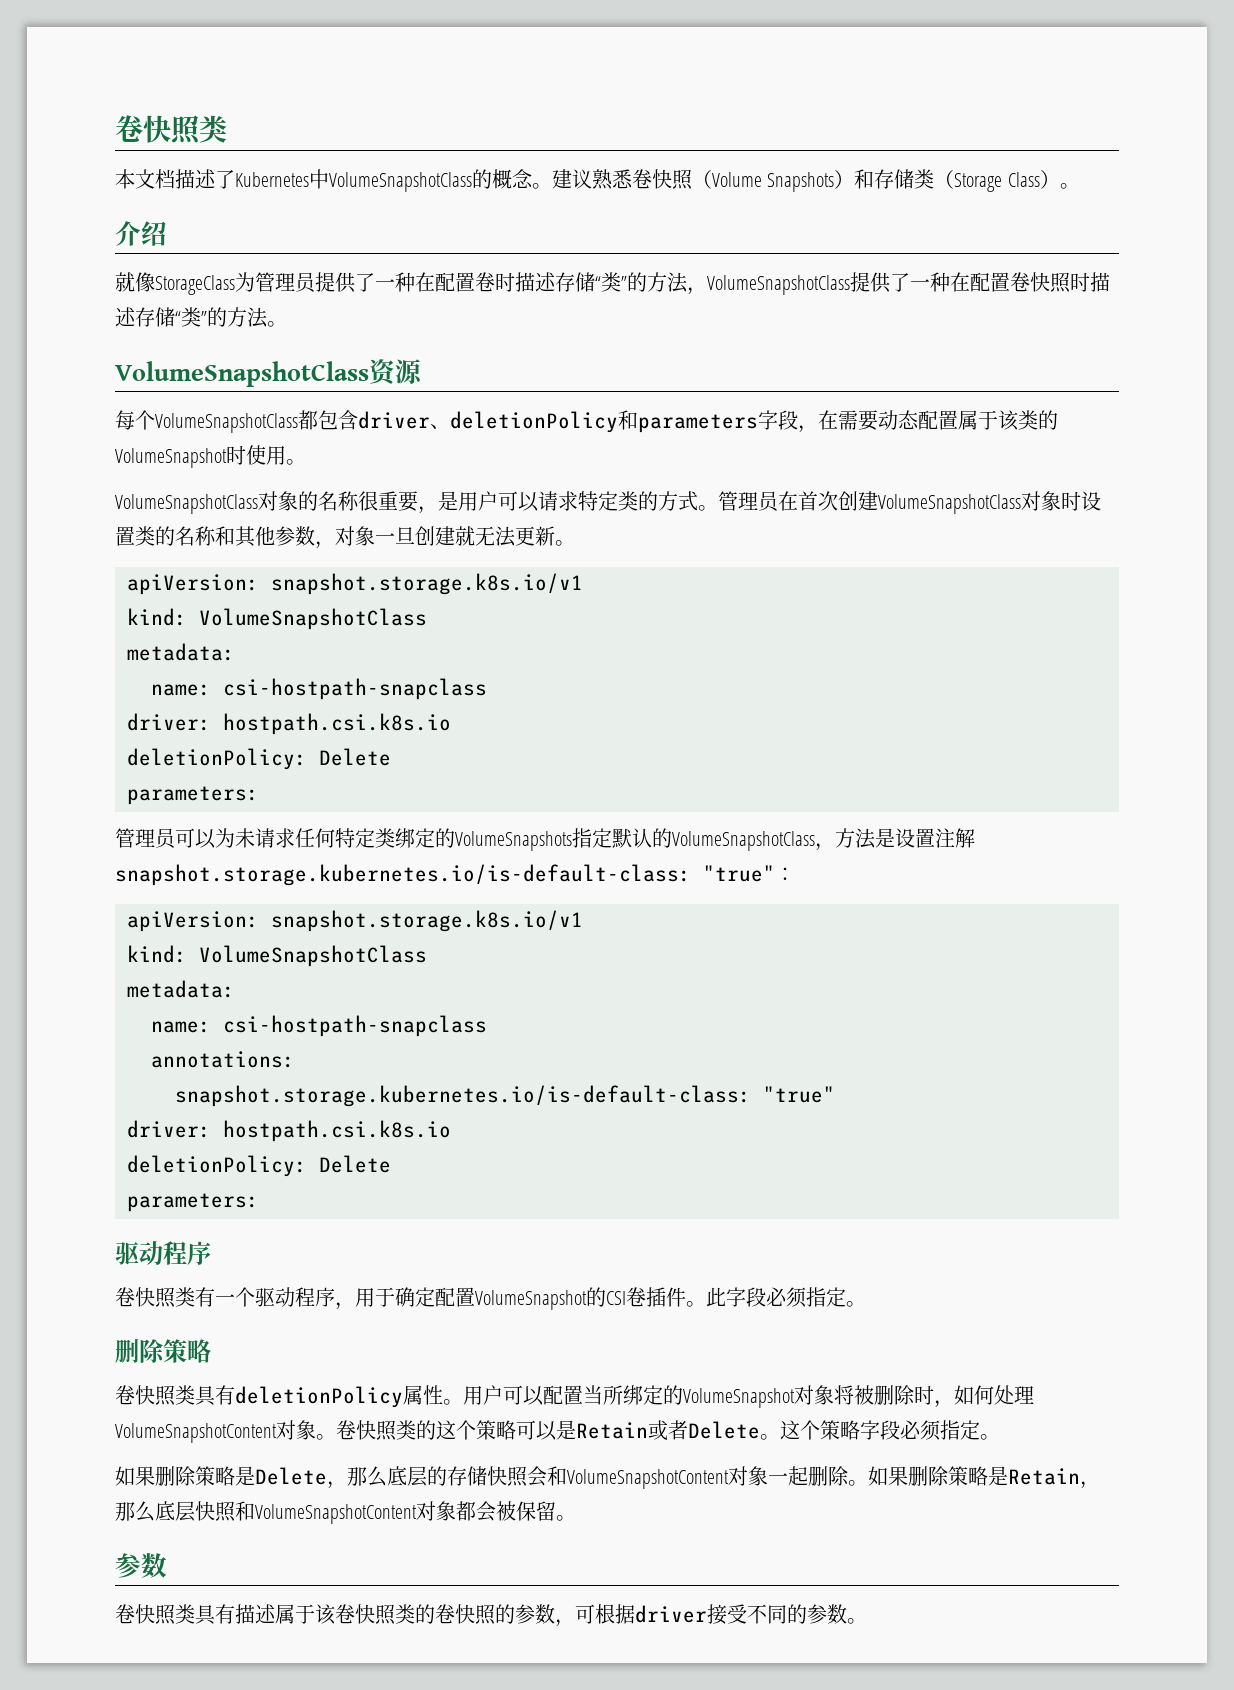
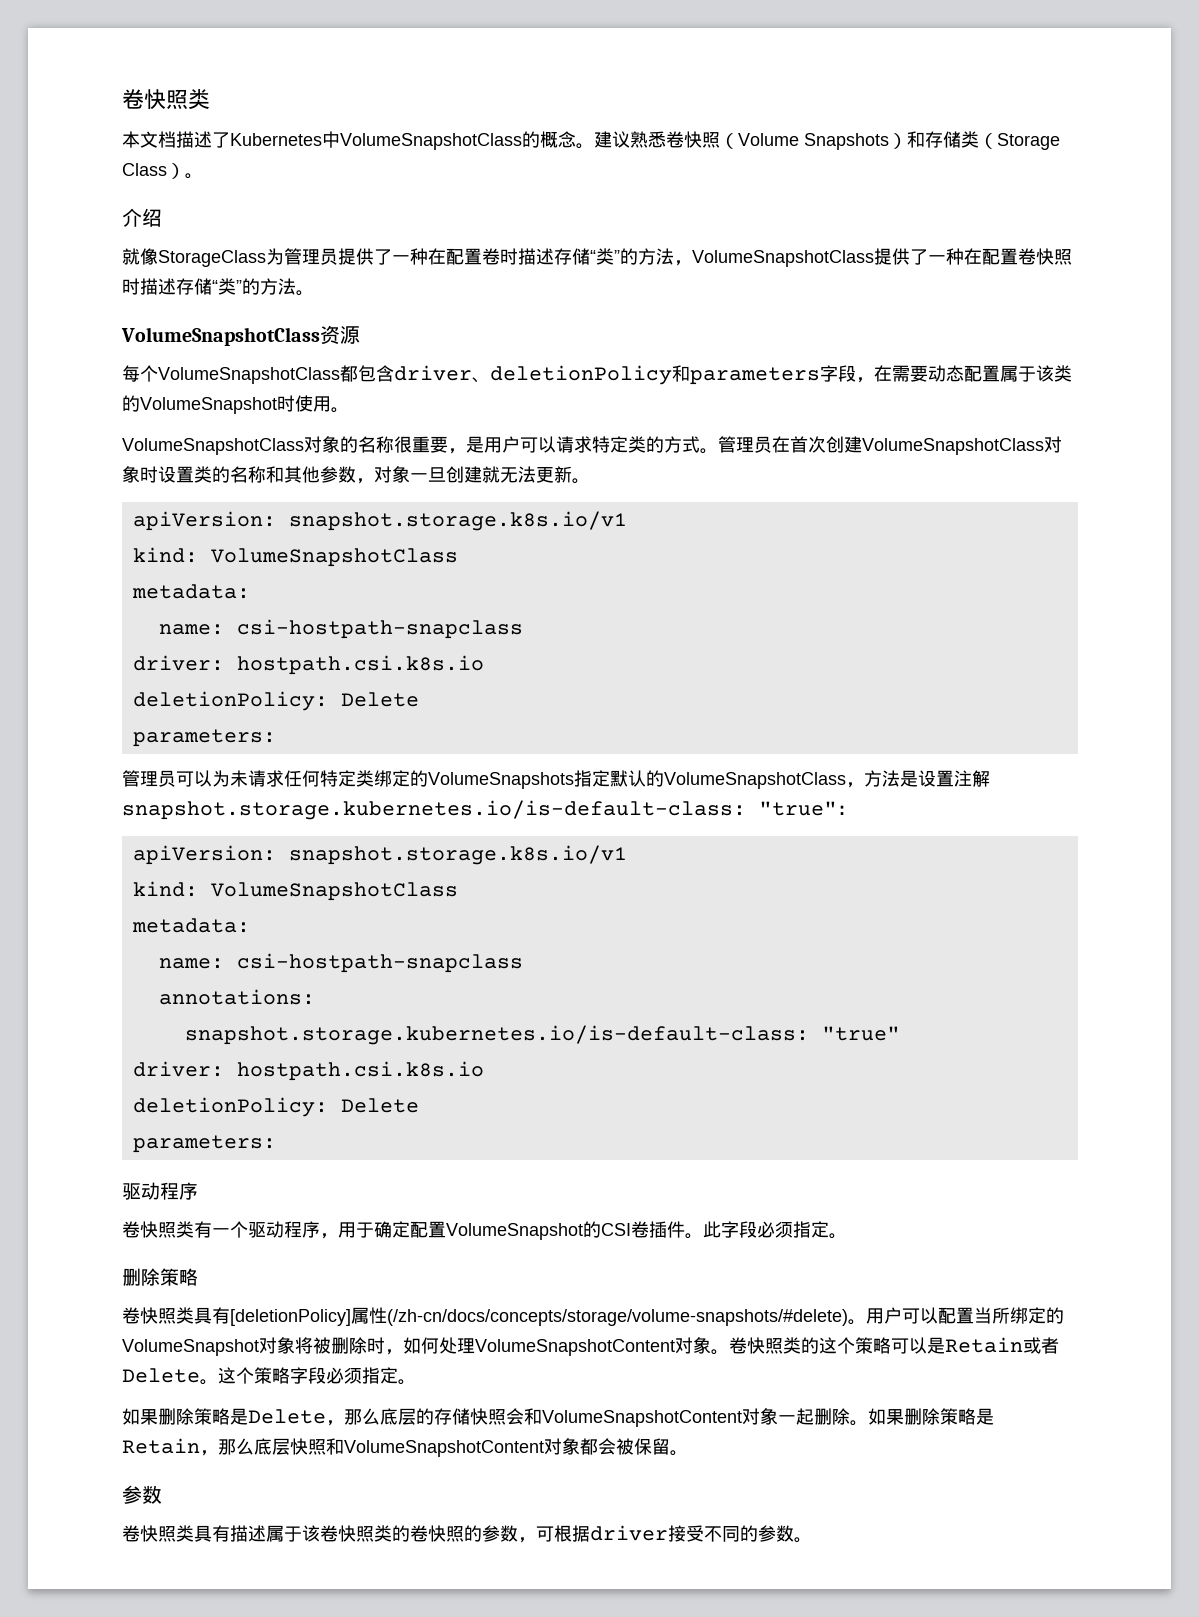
[235,1385,443,1408] deletionPolicy属性 -> [230,1307,848,1326] [deletionPolicy]属性(/zh-cn/docs/concepts/storage/volume-snapshots/#delete)

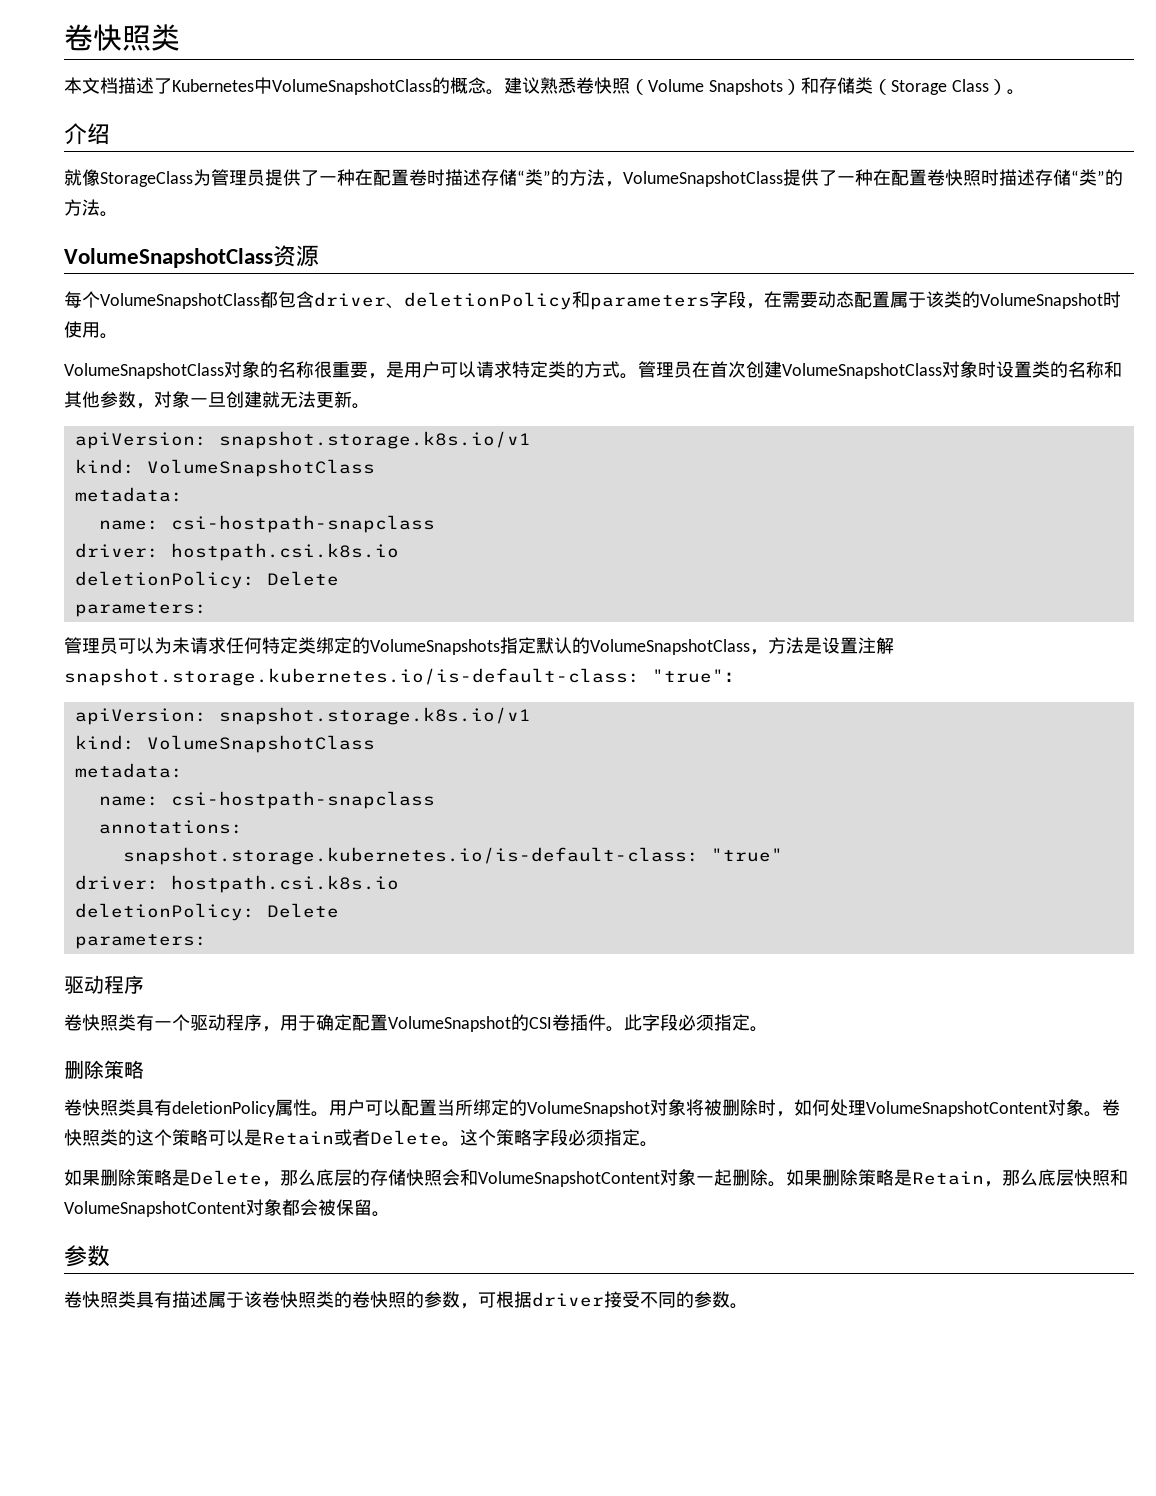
[230,1307,848,1326] [deletionPolicy]属性(/zh-cn/docs/concepts/storage/volume-snapshots/#delete) -> [172,1099,311,1117] deletionPolicy属性

